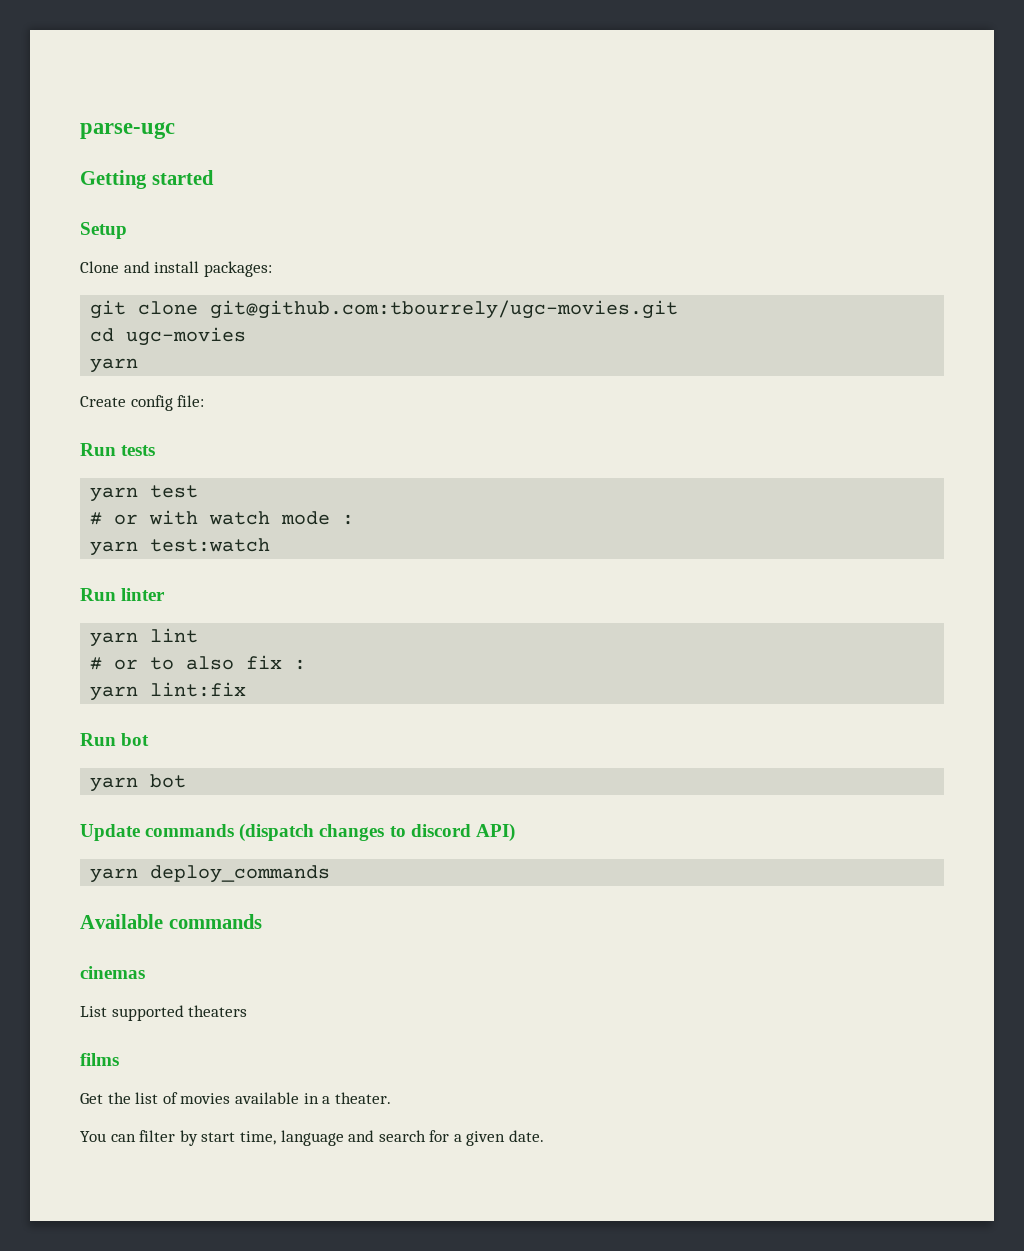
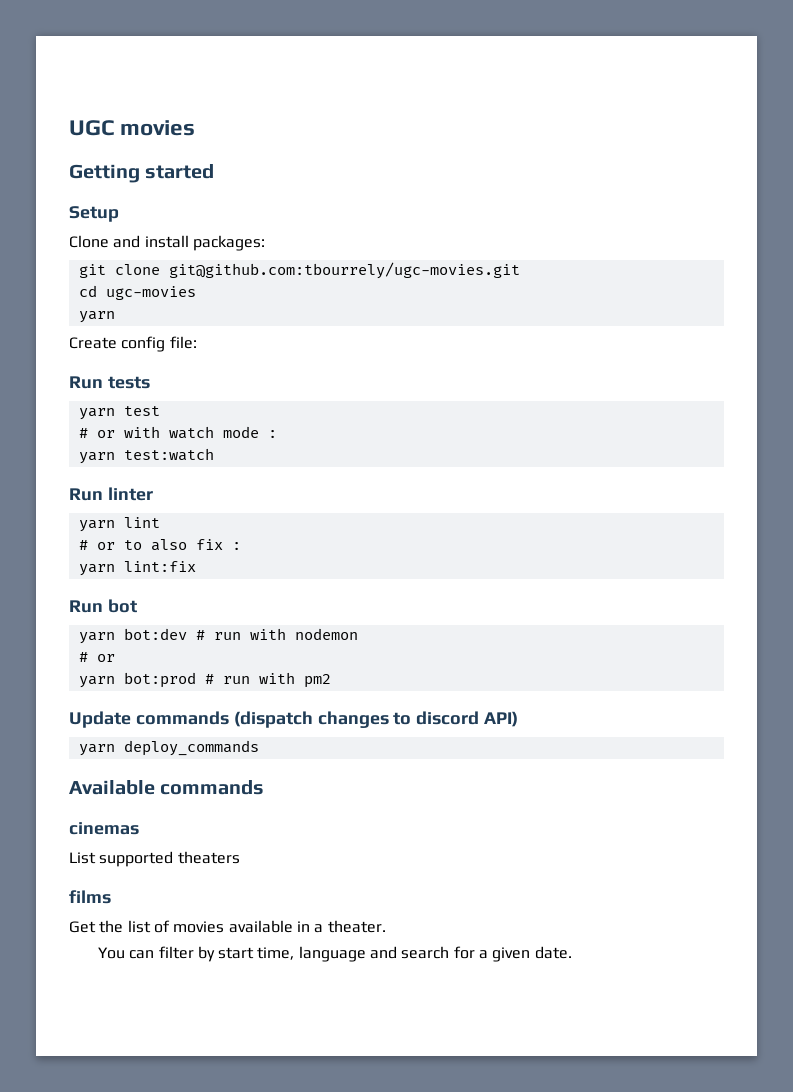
[80,122,175,139] parse-ugc -> [69,120,196,136] UGC movies
[150,774,187,788] bot -> [123,628,358,640] [78,652,115,662] [78,672,331,688] bot:dev # run with nodemon // # or // yarn bot:prod # run with pm2

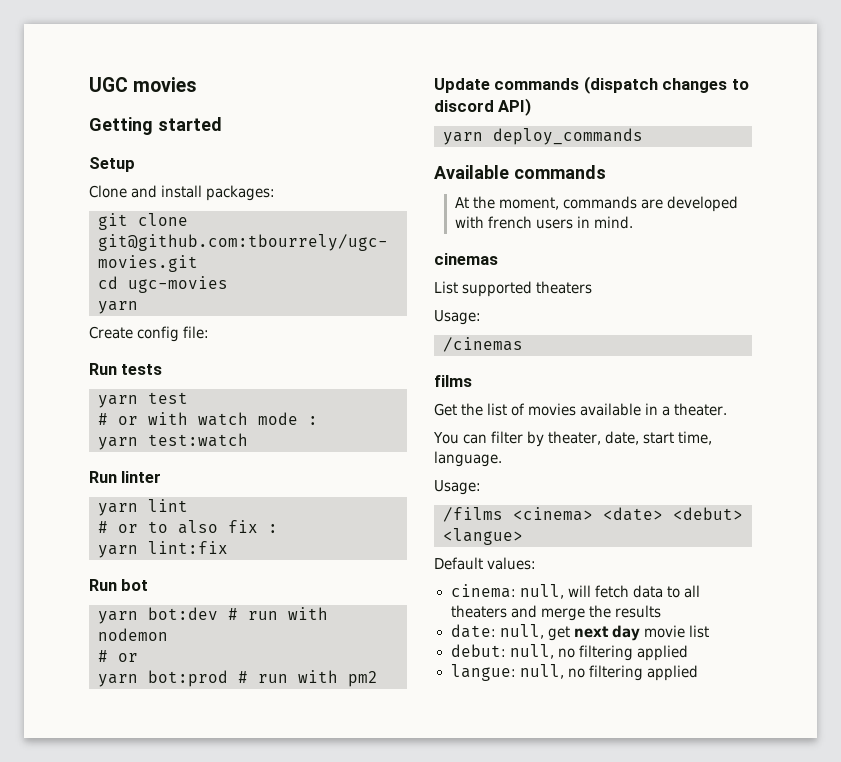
(265, 787) none -> [454,196,739,212] [454,216,634,229] // At the moment, commands are developed with french users in mind.
(240, 857) none -> [434,310,481,325] [443,337,523,352] // Usage: // /cinemas
[218,946,572,962] start time, language and search for a given date. -> [548,431,713,445] [434,451,502,467] [434,480,481,495] [443,507,743,522] [443,528,523,545] [434,557,537,570] [450,584,700,599] [450,605,661,621] [450,624,709,641] [450,644,688,661] [450,664,698,681] theater, date, start time, language. // Usage: // /films <cinema> <date> <debut> <langue> // Default values: // cinema: null, will fetch data to all theaters and merge the results // date: null, get next day movie list // debut: null, no filtering applied // langue: null, no filtering applied

